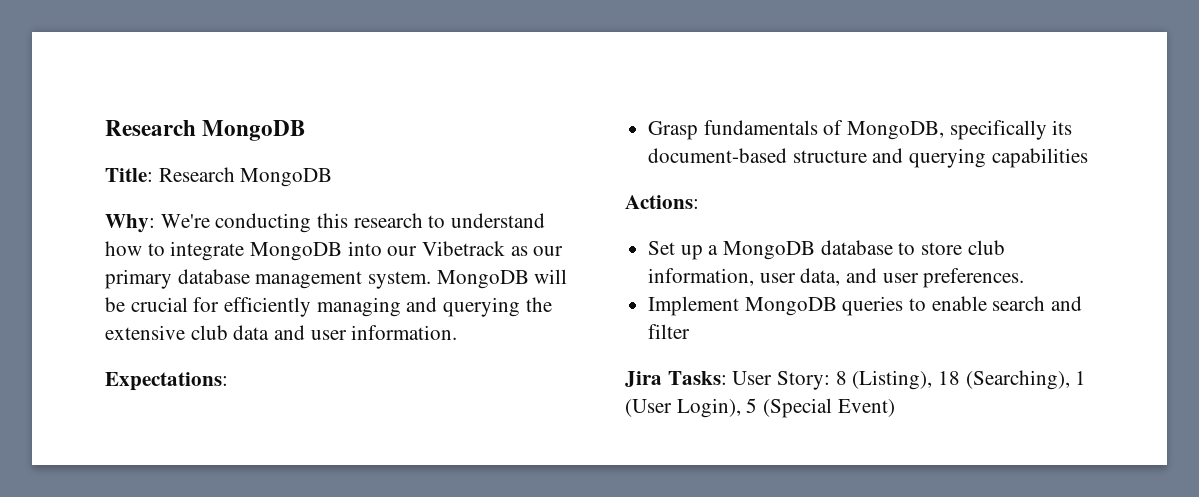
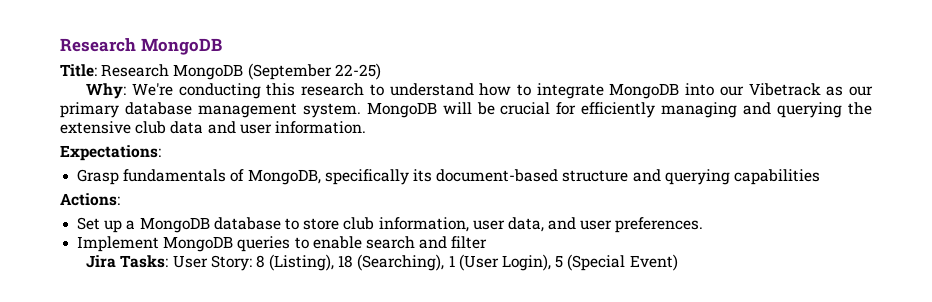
(333, 177) none -> [247,63,381,80] (September 22-25)

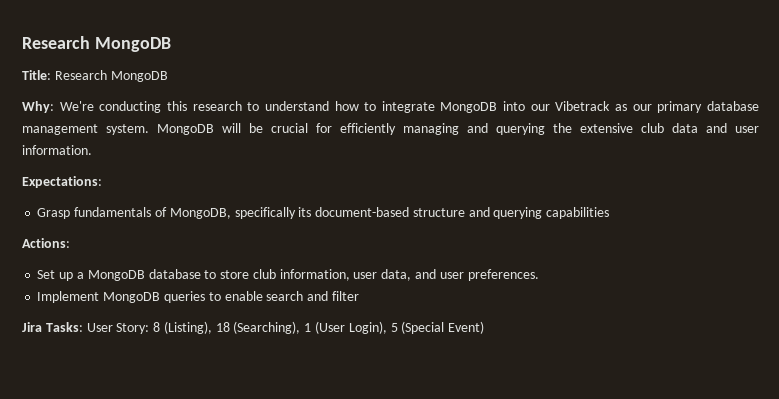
[247,63,381,80] (September 22-25) -> (168, 76) none

